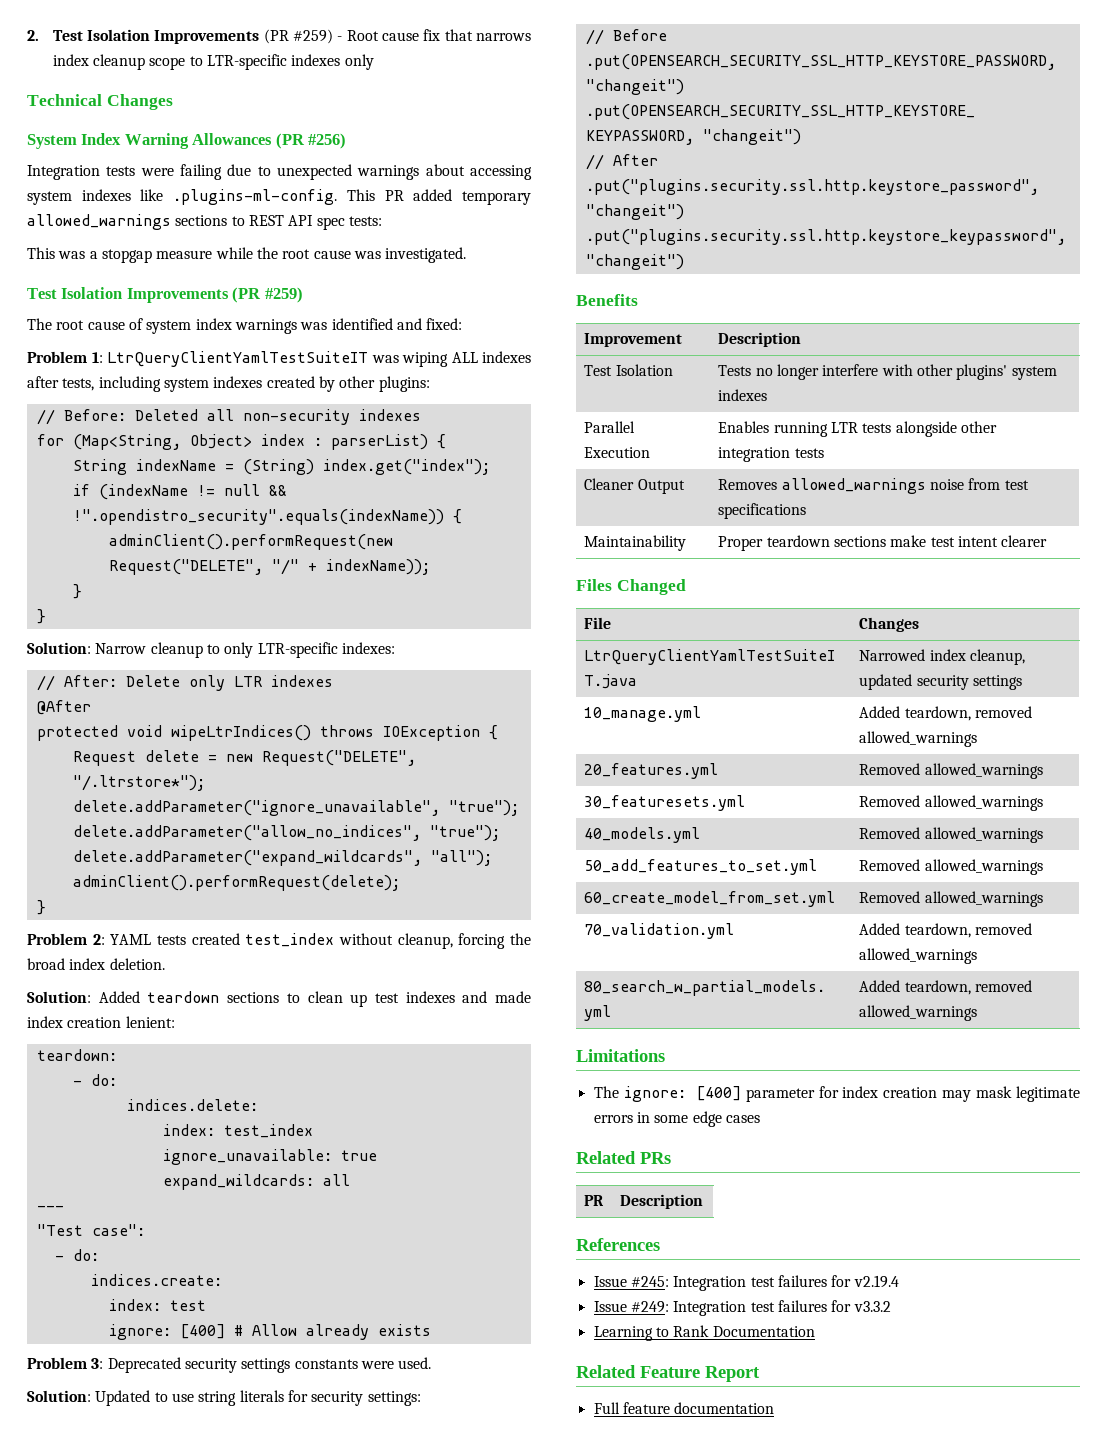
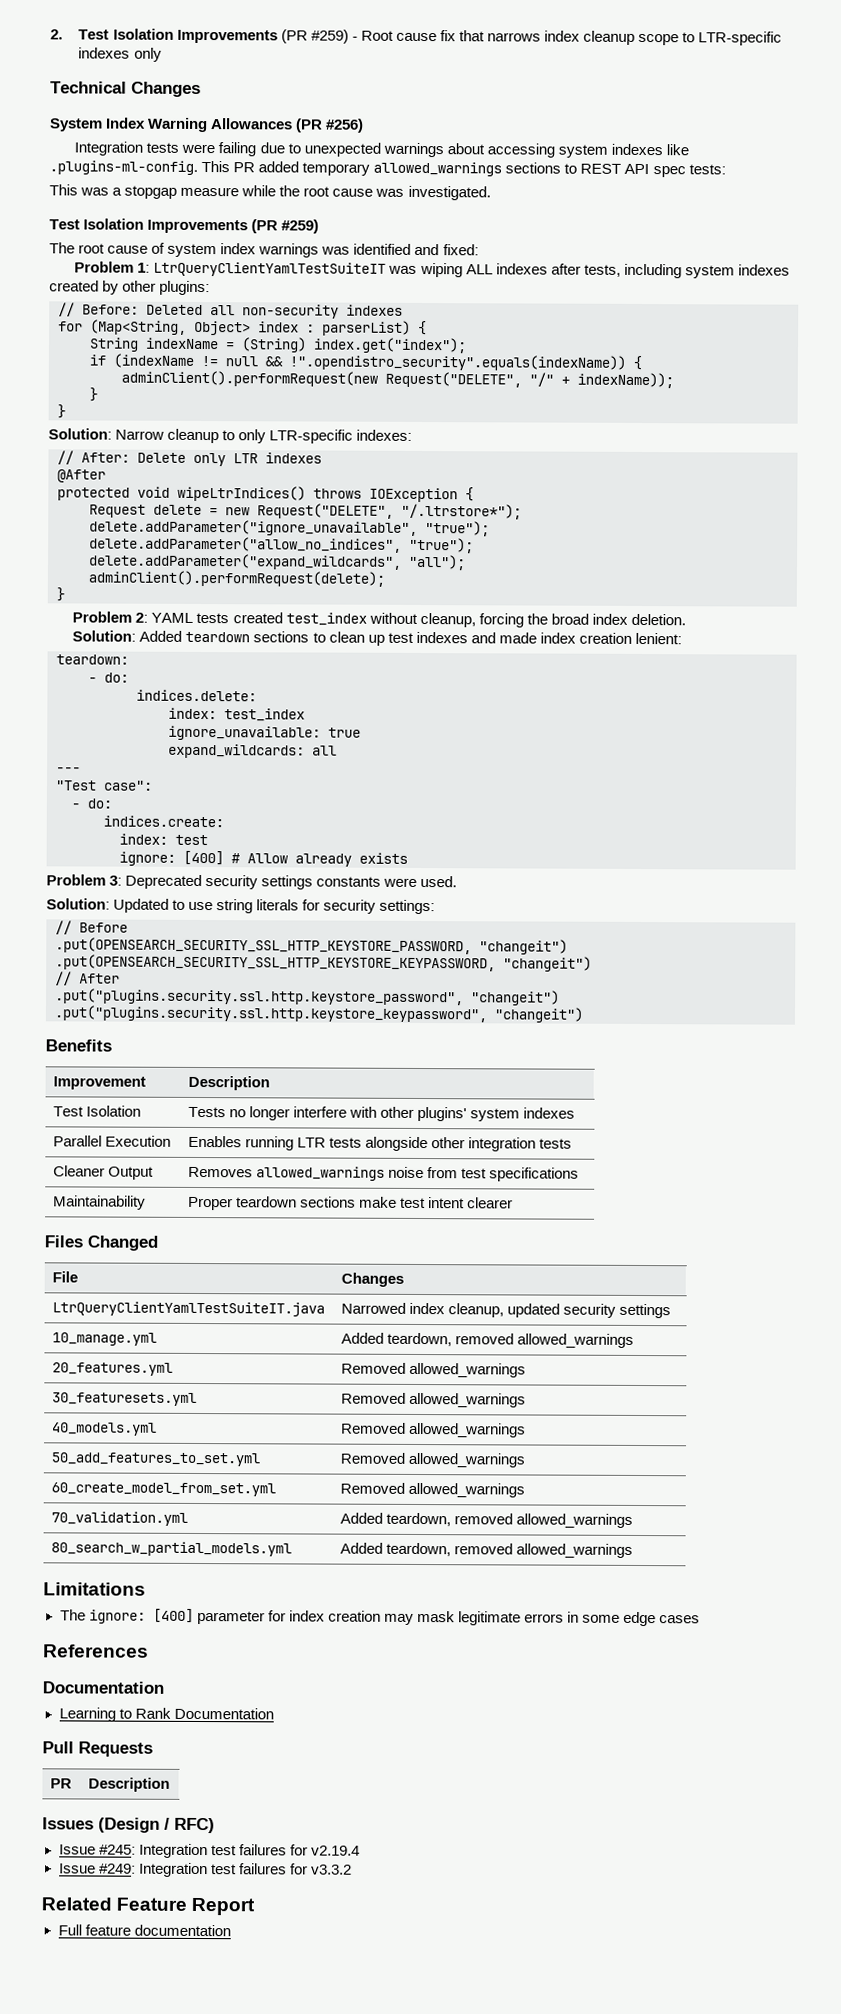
[576,1151,671,1164] [584,1195,605,1206] [620,1194,704,1209] [576,1238,660,1251] Related PRs // PR | Description // References -> [43,1644,149,1658] [42,1681,164,1694] [58,1707,274,1722] [42,1741,153,1757] [50,1778,73,1789] [88,1777,171,1792] [42,1817,215,1834] References // Documentation // Learning to Rank Documentation // Pull Requests // PR | Description // Issues (Design / RFC)
[593,1325,815,1341] // Learning to Rank Documentation -> (352, 1869) none

